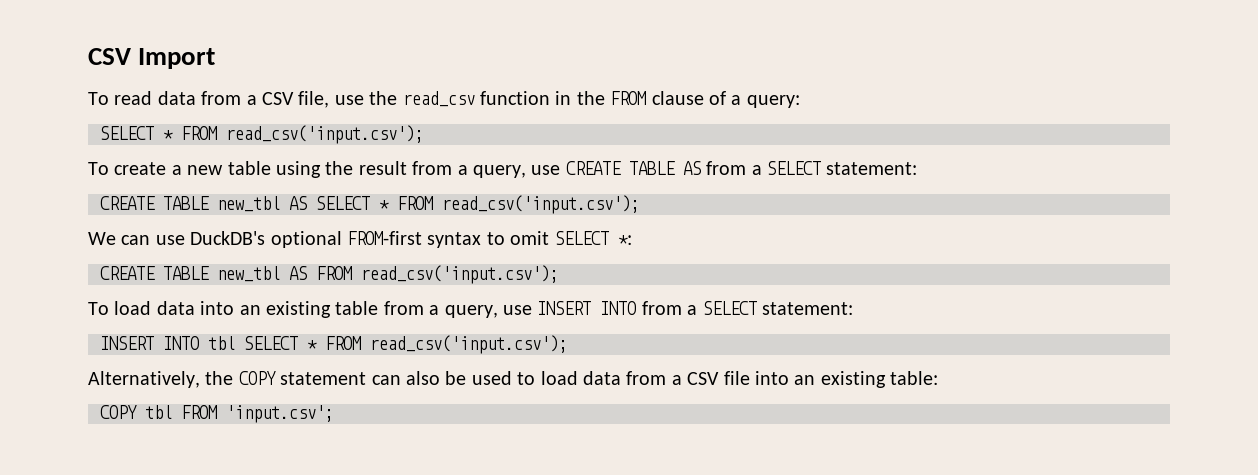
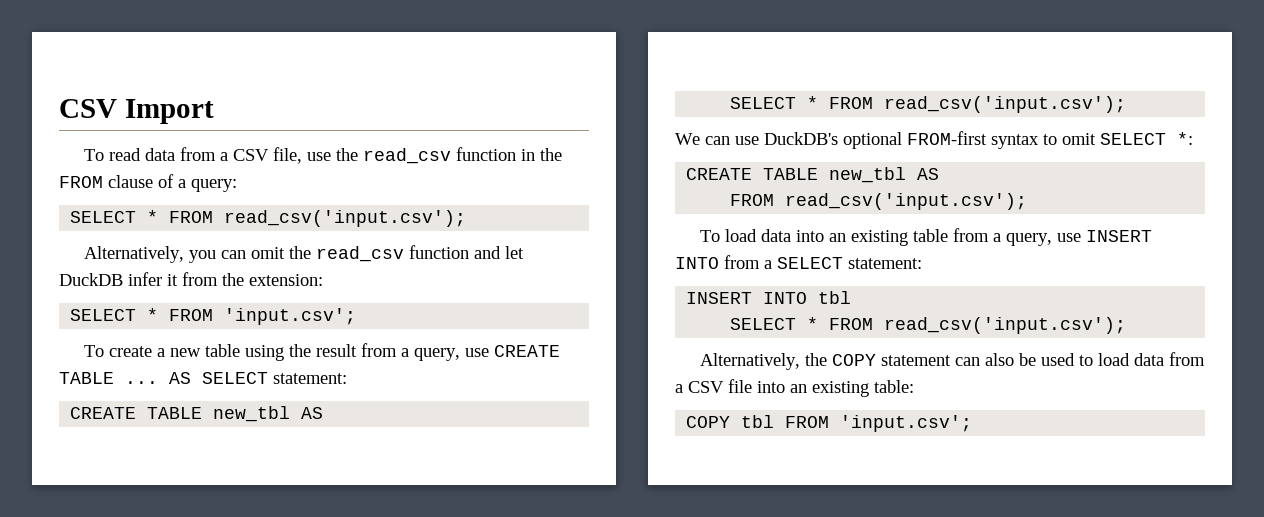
(424, 134) none -> [84,245,525,263] [59,272,323,286] [70,308,357,325] // Alternatively, you can omit the read_csv function and let DuckDB infer it from the extension: // SELECT * FROM 'input.csv';
[682,161,762,175] AS from a -> [125,372,191,384] ... AS
(307, 203) none -> (324, 413) //
(307, 273) none -> (940, 174) //
(235, 343) none -> (852, 297) //

